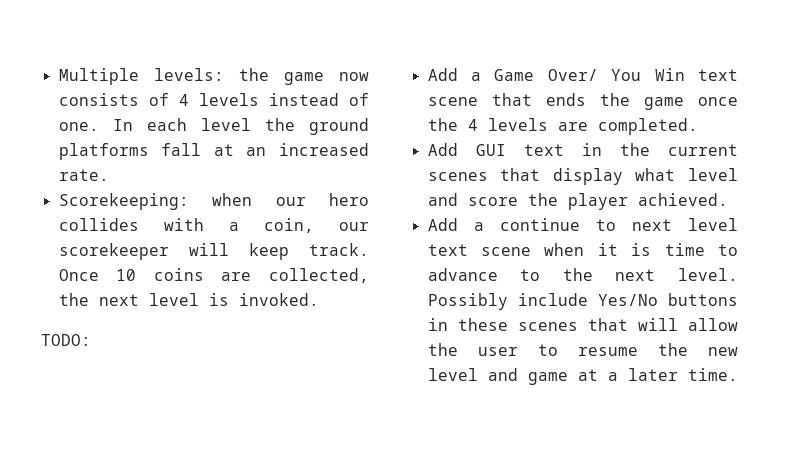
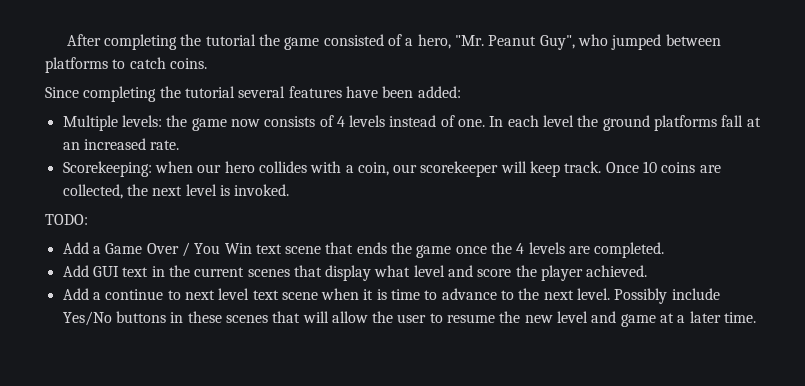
(58, 76) none -> [66,34,721,50] [45,57,207,73] [45,86,461,102] After completing the tutorial the game consisted of a hero, "Mr. Peanut Guy", who jumped between platforms to catch coins. // Since completing the tutorial several features have been added: //
[547,69,598,81] Over/ -> [146,242,190,257] Over /

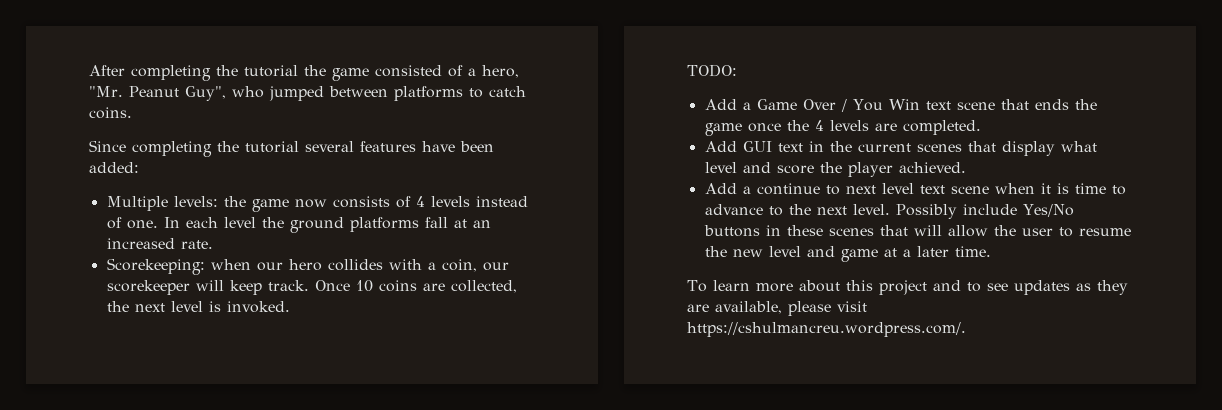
(757, 317) none -> [687,280,1128,295] [687,301,867,316] [687,322,966,337] // To learn more about this project and to see updates as they are available, please visit https://cshulmancreu.wordpress.com/.

